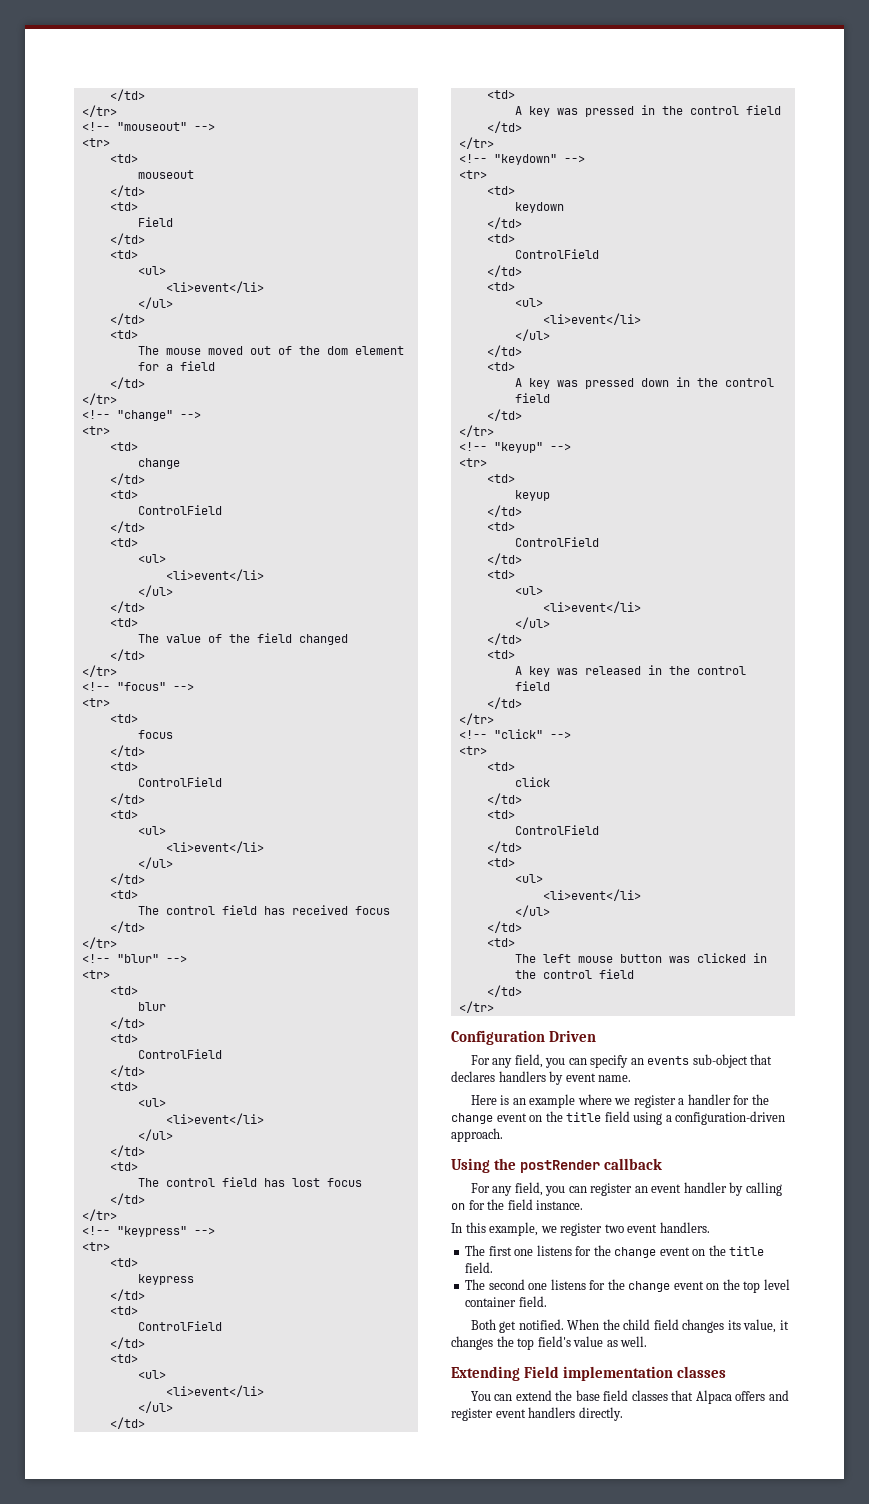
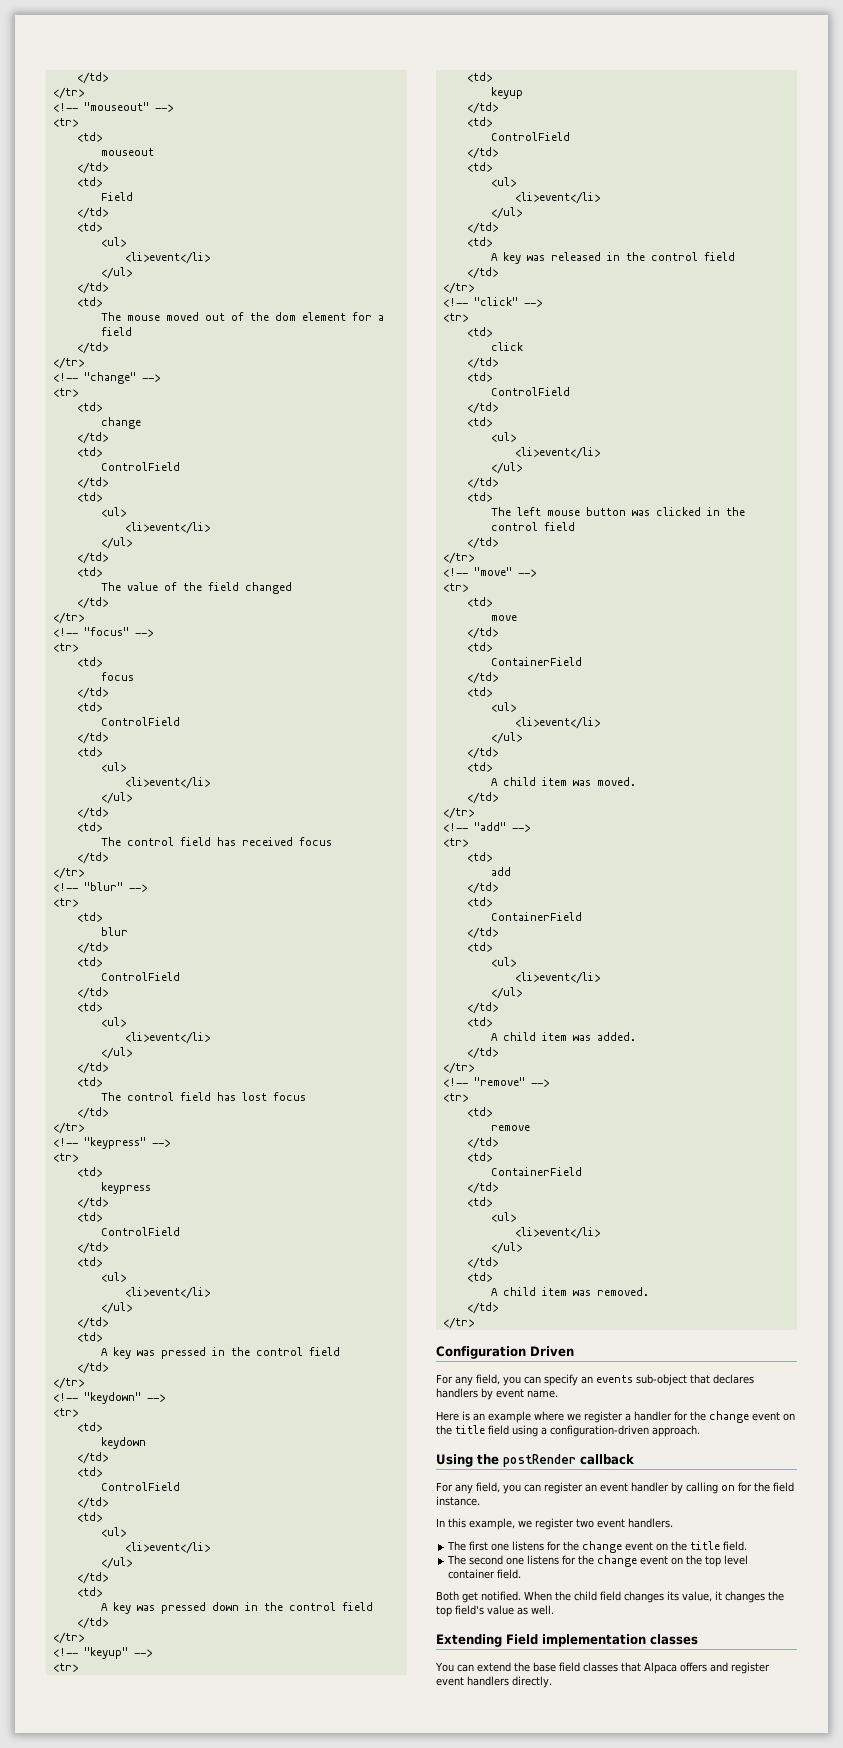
(494, 1007) none -> [442,567,536,577] [442,583,468,592] [466,597,492,607] [490,615,517,621] [466,627,498,639] [466,642,492,652] [490,657,582,666] [466,672,498,684] [466,687,492,697] [490,702,516,712] [514,717,600,729] [490,732,522,744] [466,747,498,759] [466,762,492,772] [490,777,636,786] [466,792,498,804] [442,807,474,819] [442,822,530,832] [442,838,468,847] [466,852,492,862] [490,867,511,876] [466,882,498,894] [466,897,492,907] [490,912,582,921] [466,927,498,939] [466,942,492,952] [490,957,516,967] [514,972,600,984] [490,987,522,999] [466,1002,498,1014] [466,1017,492,1027] [490,1032,636,1041] [466,1047,498,1059] [442,1062,474,1074] [442,1077,549,1087] [442,1093,468,1102] [466,1107,492,1117] [490,1125,530,1131] [466,1137,498,1149] [466,1152,492,1162] [490,1167,582,1176] [466,1182,498,1194] [466,1197,492,1207] [490,1212,516,1222] [514,1227,600,1239] [490,1242,522,1254] [466,1257,498,1269] [466,1272,492,1282] [490,1287,649,1296] [466,1302,498,1314] [442,1317,474,1329] // <!-- "move" --> // <tr> // <td> // move // </td> // <td> // ContainerField // </td> // <td> // <ul> // <li>event</li> // </ul> // </td> // <td> // A child item was moved. // </td> // </tr> // <!-- "add" --> // <tr> // <td> // add // </td> // <td> // ContainerField // </td> // <td> // <ul> // <li>event</li> // </ul> // </td> // <td> // A child item was added. // </td> // </tr> // <!-- "remove" --> // <tr> // <td> // remove // </td> // <td> // ContainerField // </td> // <td> // <ul> // <li>event</li> // </ul> // </td> // <td> // A child item was removed. // </td> // </tr>

